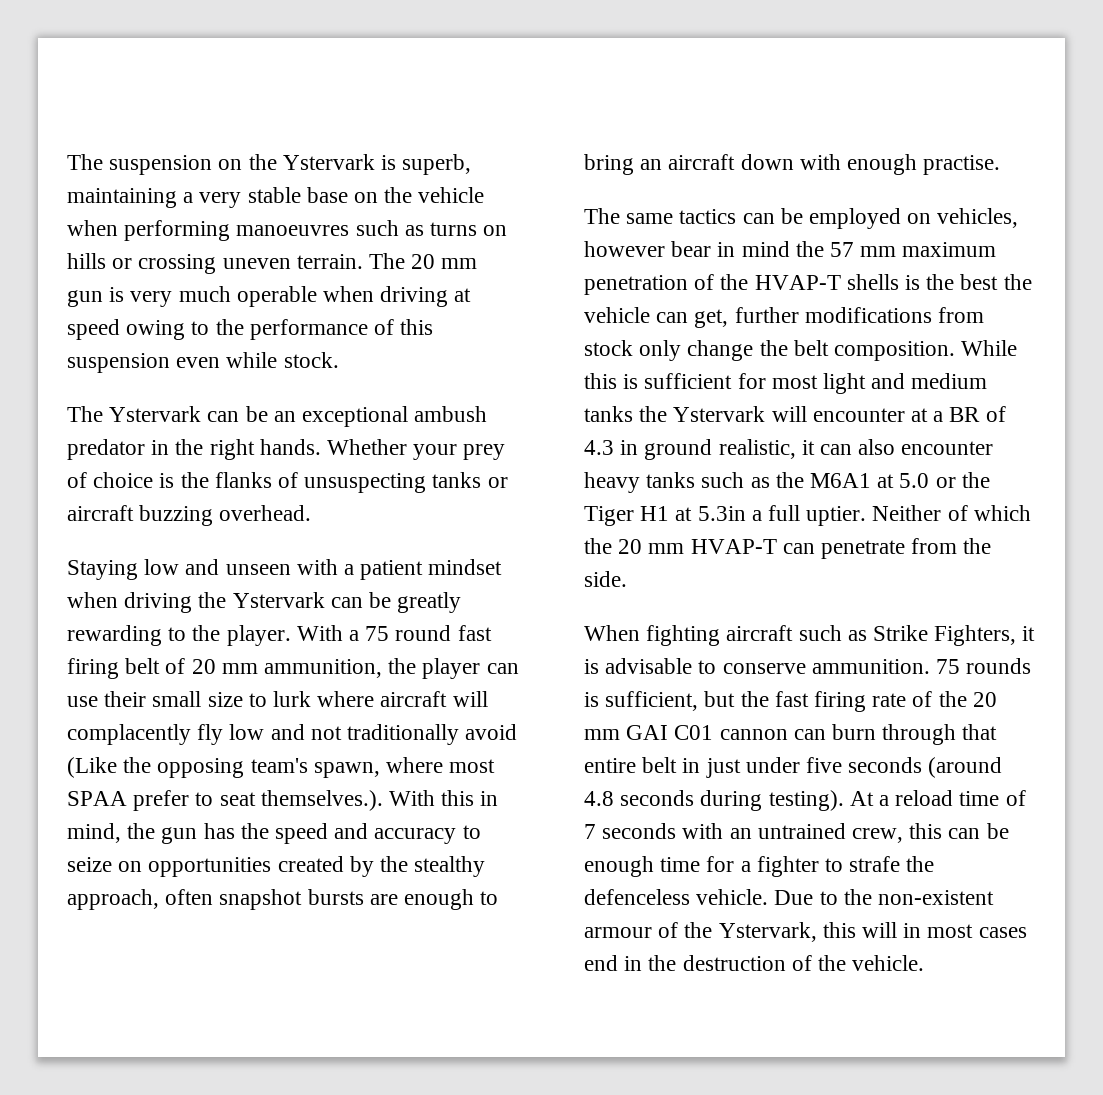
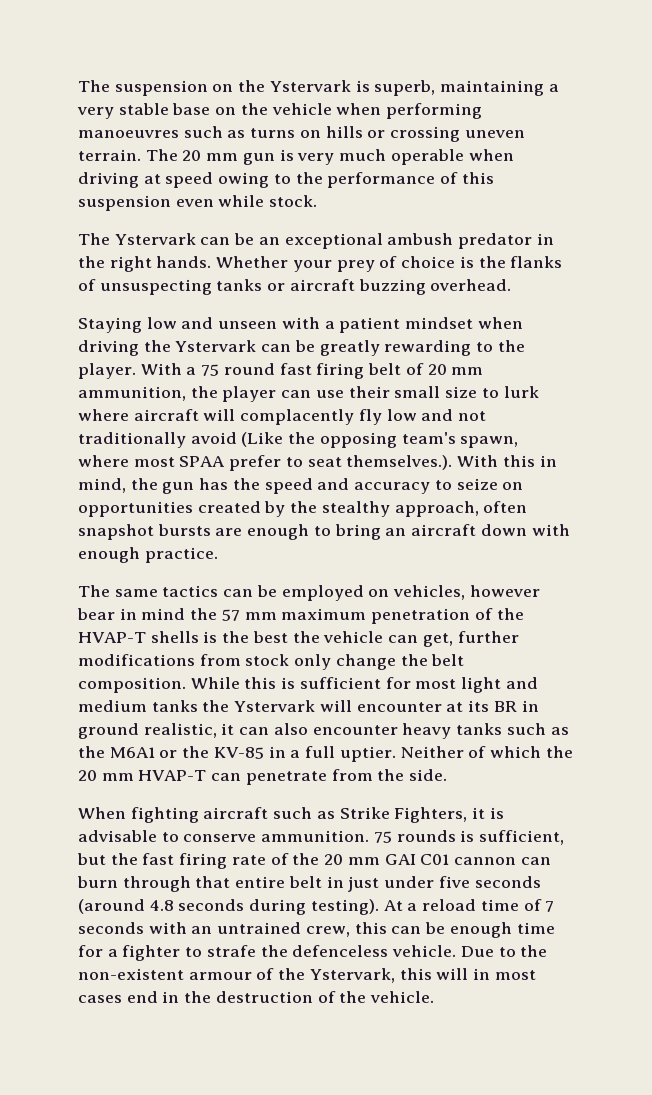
[923,155,1001,175] practise. -> [144,547,218,563] practice.
[933,406,1006,422] [584,440,614,455] a BR of 4.3 -> [468,700,517,712] its BR
[877,472,990,488] [584,506,746,526] at 5.0 or the Tiger H1 at 5.3in -> [159,746,286,759] or the KV-85 in

